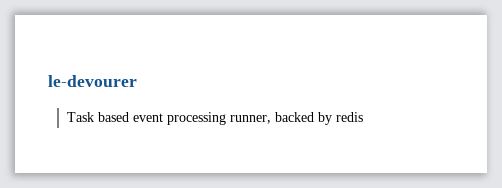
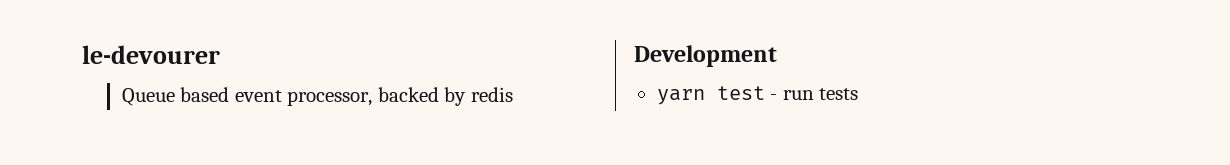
[67,112,95,122] Task -> [121,88,175,106] Queue
[167,112,272,125] processing runner, -> [287,91,373,106] processor,
(364, 117) none -> [634,45,777,67] [656,86,859,105] // Development // yarn test - run tests

